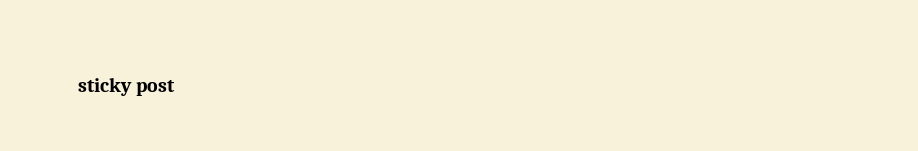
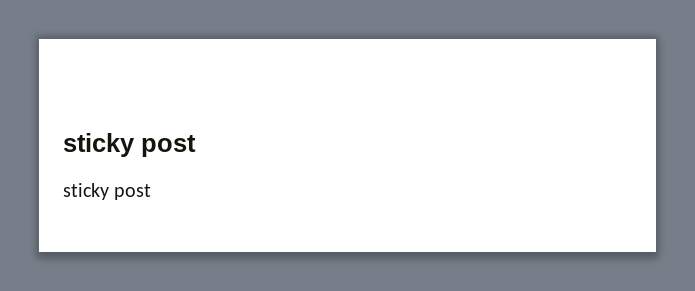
[78,77,176,96] sticky post -> [63,133,196,157] [63,183,152,200] sticky post // sticky post

